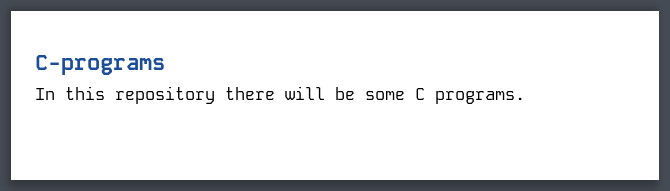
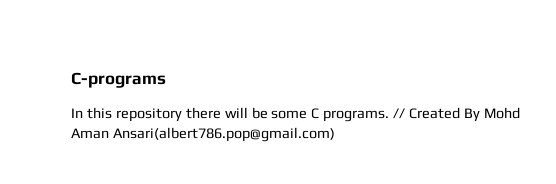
(525, 97) none -> [393,107,520,122] [71,127,335,142] // Created By Mohd Aman Ansari(albert786.pop@gmail.com)

